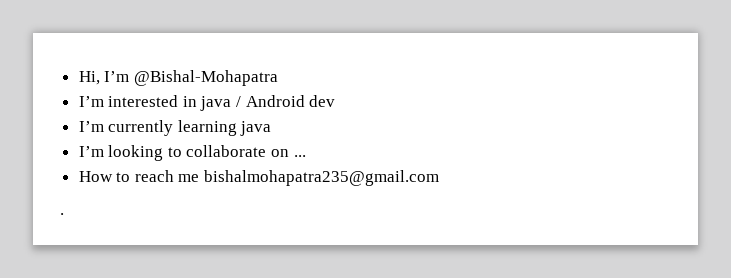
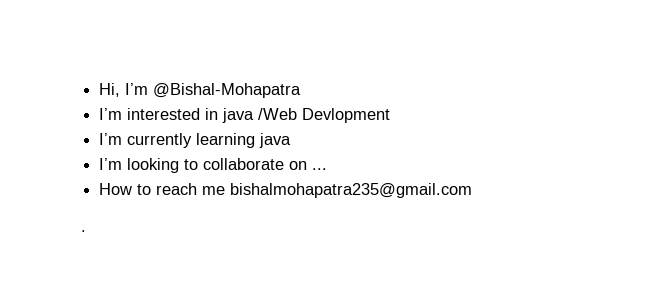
[236,95,336,107] / Android dev -> [258,108,391,123] /Web Devlopment

